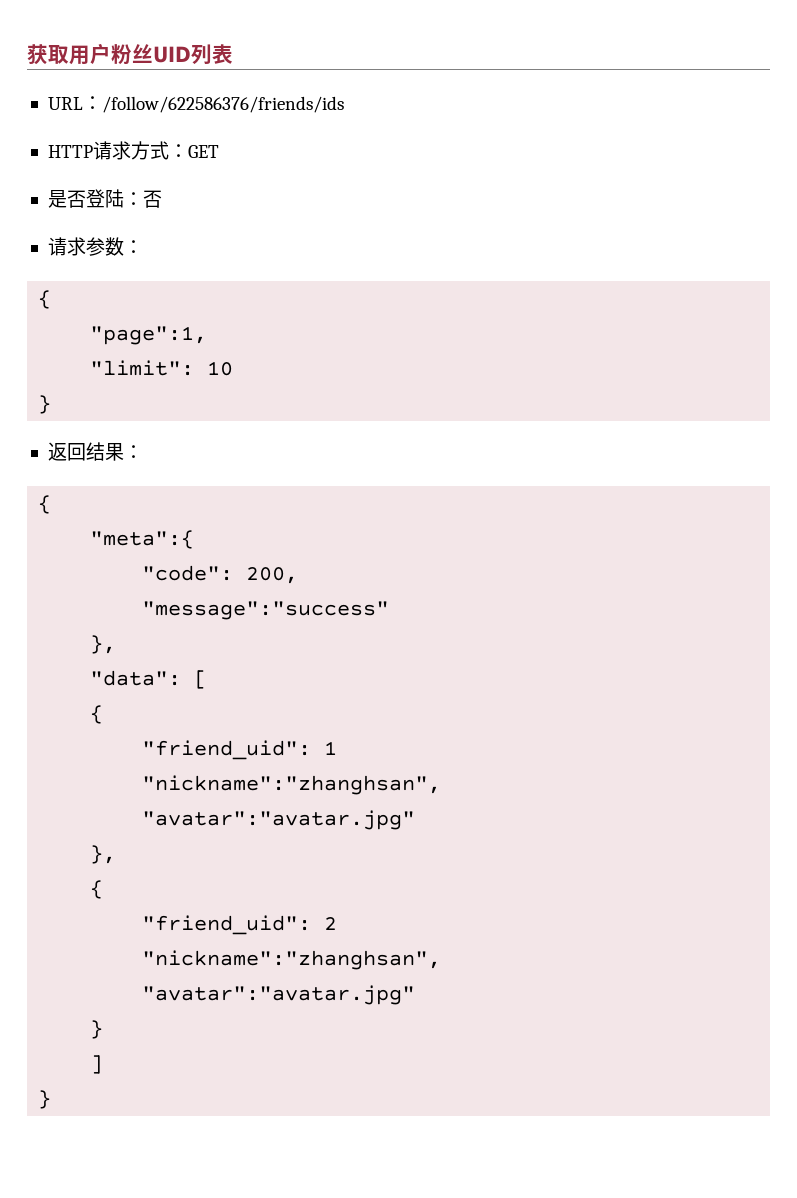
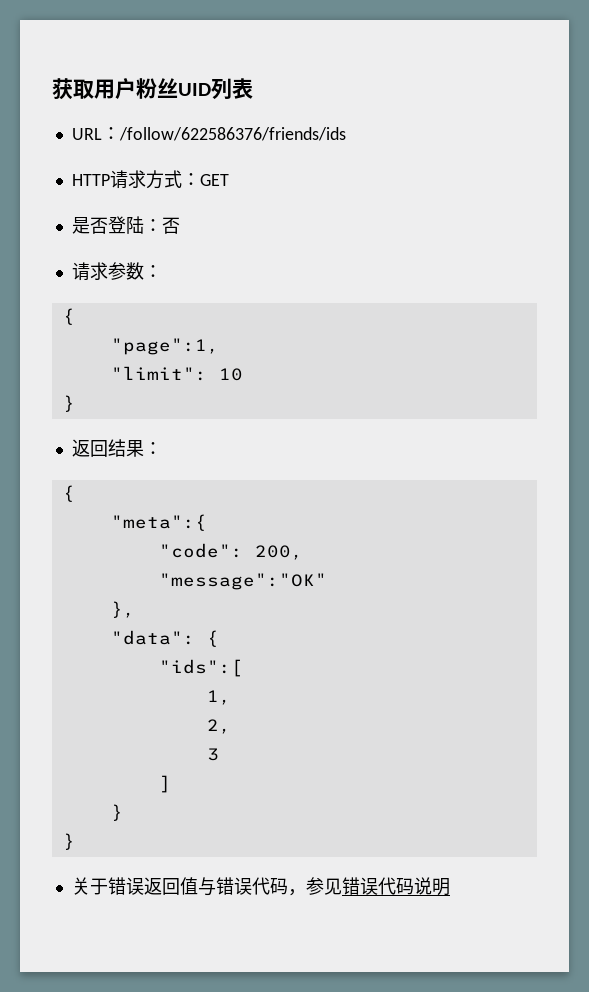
[142,601,390,620] "message":"success" -> [158,573,327,590] "message":"OK"
[194,670,208,689] [90,705,104,724] [142,740,338,760] [142,775,442,795] [142,810,416,830] [90,845,117,864] [90,880,104,899] [142,915,338,935] [142,950,442,970] [142,985,416,1005] [90,1020,104,1039] [90,1055,104,1074] [38,1090,52,1109] [ // { // "friend_uid": 1 // "nickname":"zhanghsan", // "avatar":"avatar.jpg" // }, // { // "friend_uid": 2 // "nickname":"zhanghsan", // "avatar":"avatar.jpg" // } // ] // } -> [206,630,219,647] [158,659,243,677] [206,690,231,705] [206,719,231,734] [206,748,219,761] [158,775,171,793] [110,804,123,821] [62,833,75,850] [71,877,450,896] { // "ids":[ // 1, // 2, // 3 // ] // } // } // 关于错误返回值与错误代码，参见错误代码说明

